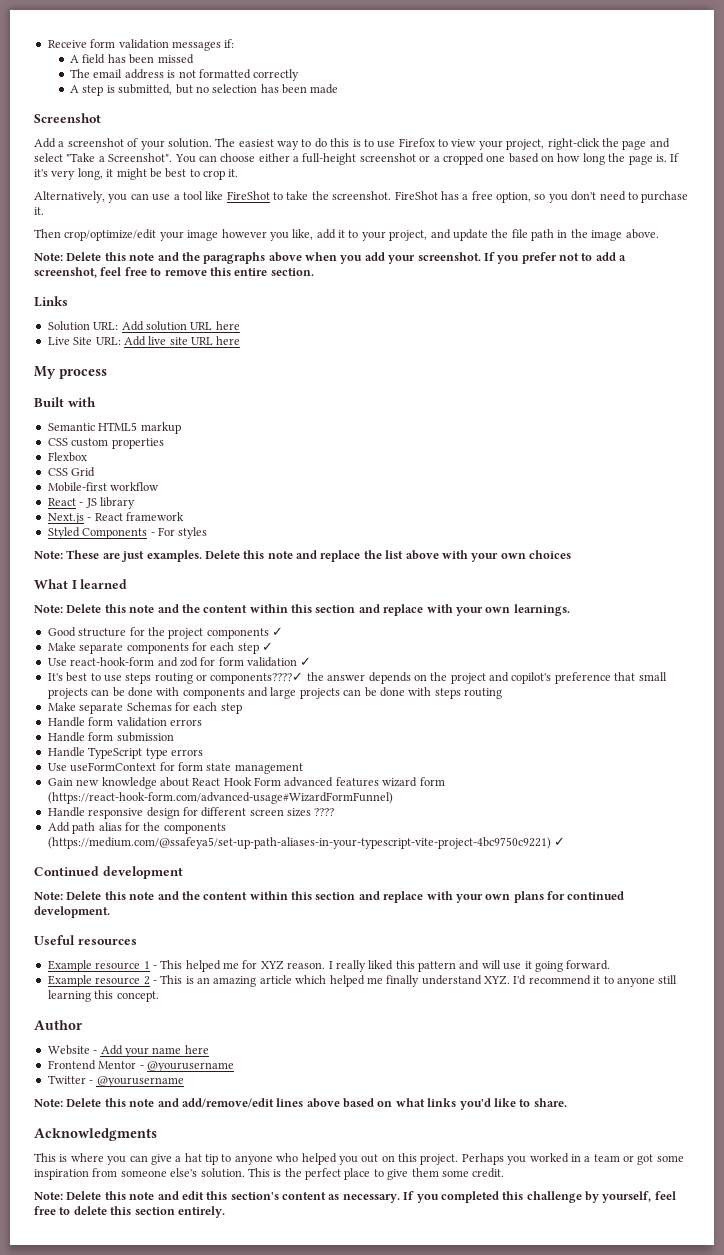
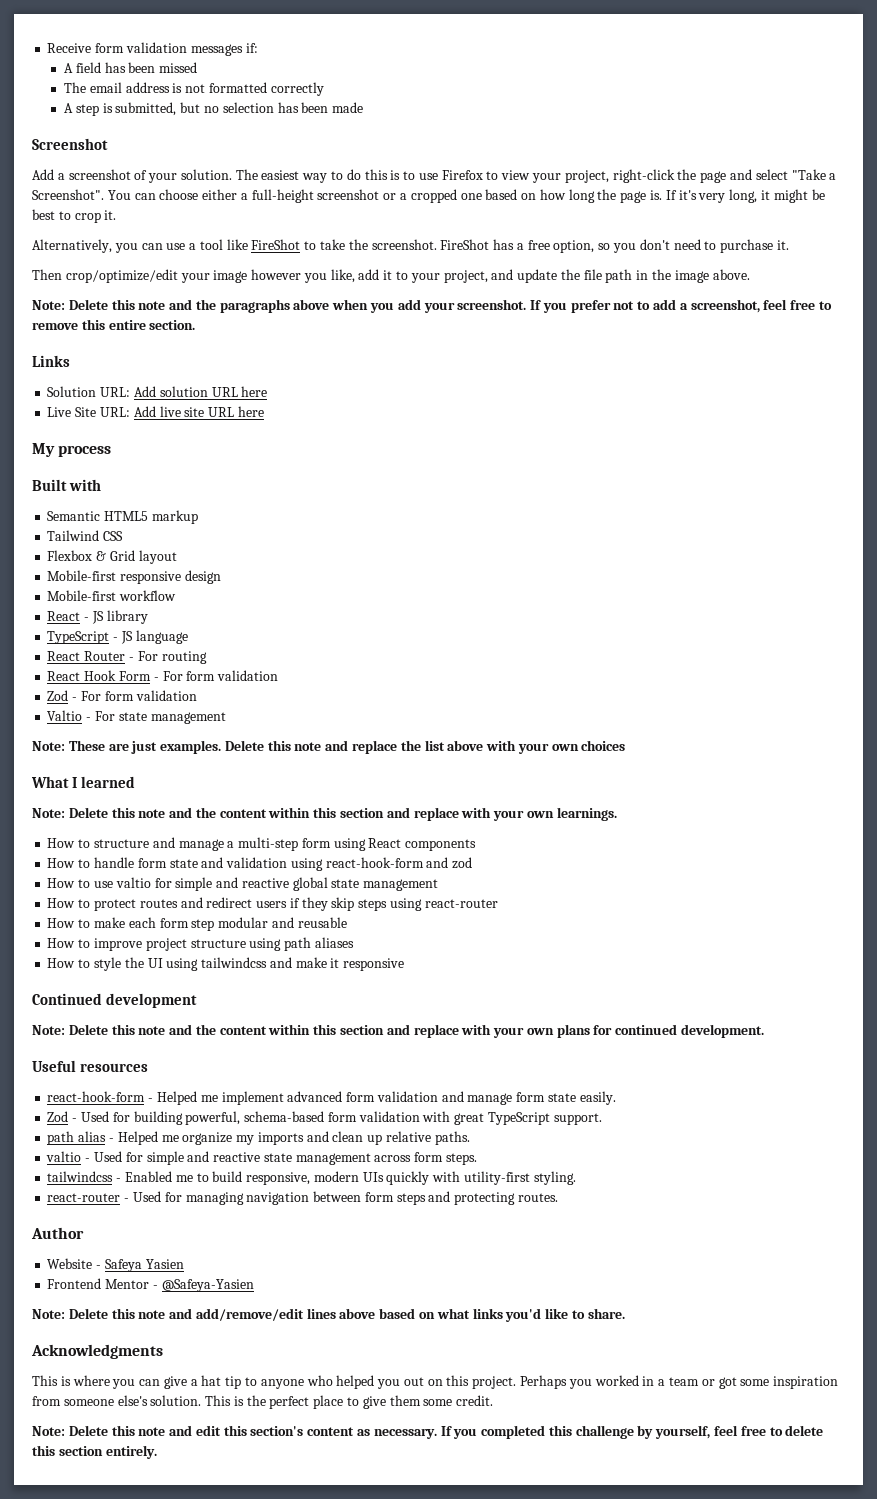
[47,438,164,449] CSS custom properties -> [47,530,124,541] Tailwind CSS
[47,467,96,477] // CSS Grid -> [96,550,177,564] [47,570,221,584] & Grid layout // Mobile-first responsive design
[47,512,184,524] [47,527,208,539] Next.js - React framework // Styled Components - For styles -> [47,630,188,644] [47,651,207,664] [47,670,279,681] [47,690,197,701] [47,710,226,724] TypeScript - JS language // React Router - For routing // React Hook Form - For form validation // Zod - For form validation // Valtio - For state management
[47,627,283,639] [47,642,273,654] [47,657,312,667] [47,672,667,684] [47,687,502,699] [47,702,242,714] [47,717,202,727] [47,732,174,742] [47,747,203,759] [47,762,303,774] [47,777,445,789] [47,792,393,804] [47,807,335,819] [47,822,226,834] [47,837,566,849] Good structure for the project components ✓ // Make separate components for each step ✓ // Use react-hook-form and zod for form validation ✓ // It's best to use steps routing or components????✓ the answer depends on the project and copilot's preference that small projects can be done with components and large projects can be done with steps routing // Make separate Schemas for each step // Handle form validation errors // Handle form submission // Handle TypeScript type errors // Use useFormContext for form state management // Gain new knowledge about React Hook Form advanced features wizard form (https://react-hook-form.com/advanced-usage#WizardFormFunnel) // Handle responsive design for different screen sizes ???? // Add path alias for the components (https://medium.com/@ssafeya5/set-up-path-aliases-in-your-typescript-vite-project-4bc9750c9221) ✓ -> [47,837,477,851] [47,857,473,871] [47,877,439,891] [47,897,498,911] [47,917,347,931] [47,937,354,951] [47,957,405,971] How to structure and manage a multi-step form using React components // How to handle form state and validation using react-hook-form and zod // How to use valtio for simple and reactive global state management // How to protect routes and redirect users if they skip steps using react-router // How to make each form step modular and reusable // How to improve project structure using path aliases // How to style the UI using tailwindcss and make it responsive
[47,960,611,972] [47,975,678,987] [47,990,159,1002] Example resource 1 - This helped me for XYZ reason. I really liked this pattern and will use it going forward. // Example resource 2 - This is an amazing article which helped me finally understand XYZ. I'd recommend it to anyone still learning this concept. -> [47,1091,616,1105] [47,1111,602,1125] [47,1131,470,1145] [46,1151,477,1165] [47,1171,576,1185] [47,1191,558,1205] react-hook-form - Helped me implement advanced form validation and manage form state easily. // Zod - Used for building powerful, schema-based form validation with great TypeScript support. // path alias - Helped me organize my imports and clean up relative paths. // valtio - Used for simple and reactive state management across form steps. // tailwindcss - Enabled me to build responsive, modern UIs quickly with utility-first styling. // react-router - Used for managing navigation between form steps and protecting routes.
[100,1045,209,1057] Add your name here -> [104,1259,184,1272] Safeya Yasien
[146,1061,234,1072] [47,1075,184,1087] @yourusername // Twitter - @yourusername -> [161,1279,254,1292] @Safeya-Yasien

